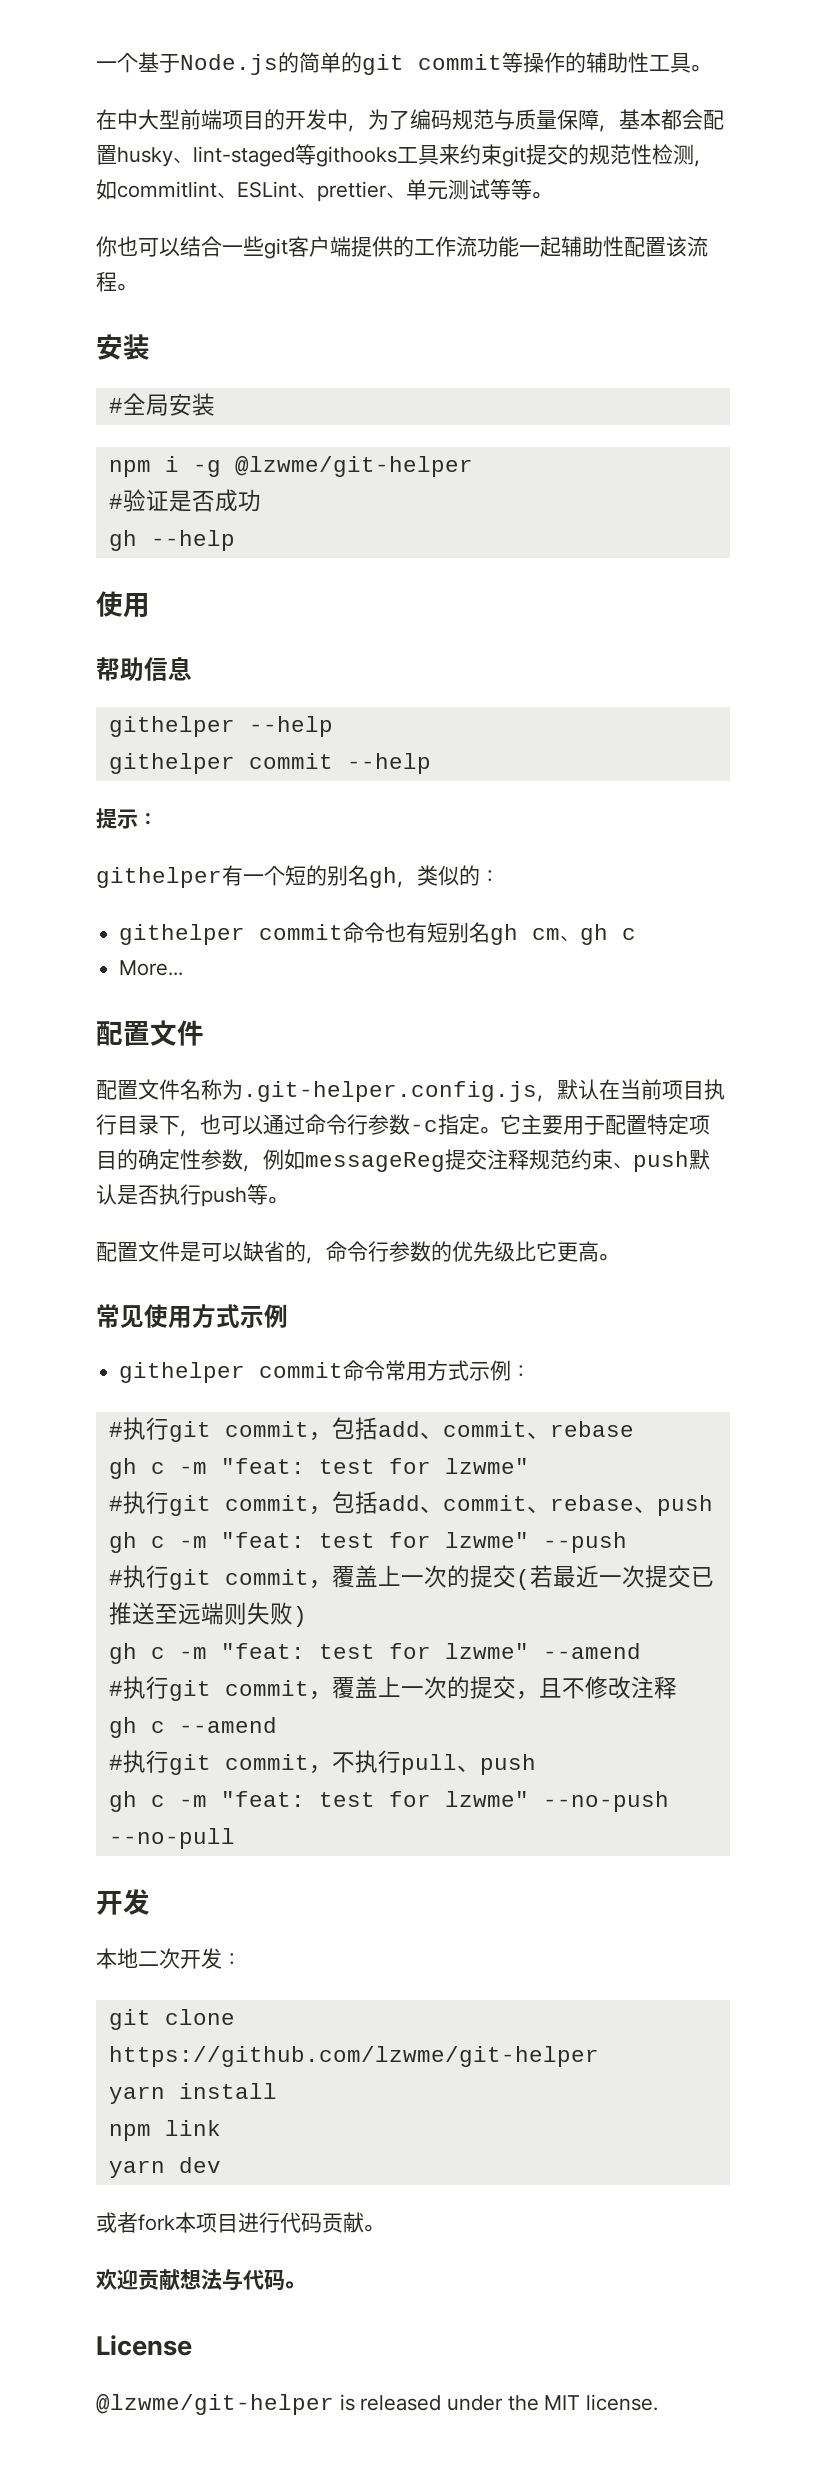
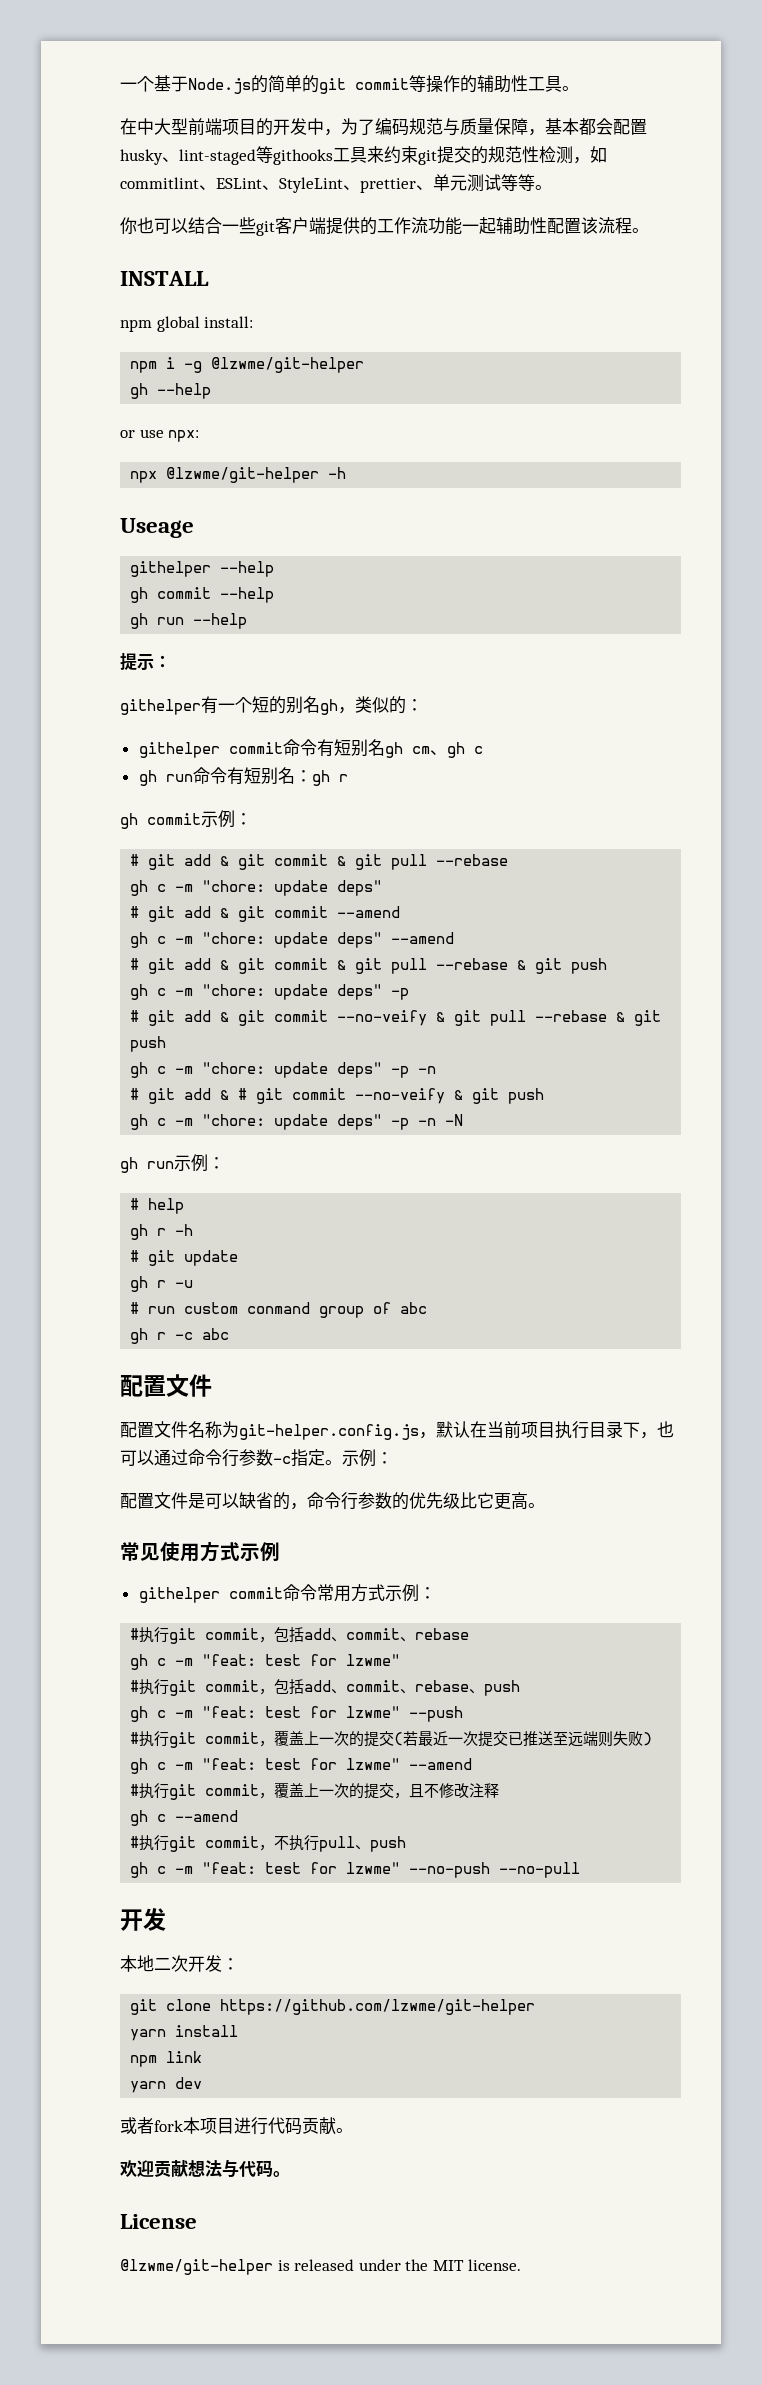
(317, 195) none -> [279,177,360,193] StyleLint、
[96,334,150,360] [108,393,215,416] 安装 // #全局安装 -> [120,271,209,286] [120,316,254,332] INSTALL // npm global install:
[108,489,261,512] [108,530,235,551] [96,591,150,618] [96,656,192,681] #验证是否成功 // gh --help // 使用 // 帮助信息 -> [130,383,212,399] [120,429,200,442] [130,467,347,483] [120,518,194,538] gh --help // or use npx: // npx @lzwme/git-helper -h // Useage
[108,753,235,774] githelper -> [130,587,149,603] gh
(431, 763) none -> [130,613,248,629] // gh run --help
[385,922,407,942] 也 -> (317, 747) none
[119,960,184,976] More... -> [138,767,348,786] [120,810,252,829] [130,854,509,870] [130,880,383,896] [130,906,401,922] [130,932,455,948] [130,958,608,974] [130,984,410,1000] [130,1010,662,1026] [130,1036,167,1052] [130,1062,437,1078] [130,1088,545,1104] [130,1114,464,1130] [120,1154,225,1173] [130,1198,185,1214] [130,1224,194,1240] [130,1250,239,1266] [130,1276,194,1292] [130,1302,428,1318] [130,1328,230,1344] gh run命令有短别名：gh r // gh commit示例： // # git add & git commit & git pull --rebase // gh c -m "chore: update deps" // # git add & git commit --amend // gh c -m "chore: update deps" --amend // # git add & git commit & git pull --rebase & git push // gh c -m "chore: update deps" -p // # git add & git commit --no-veify & git pull --rebase & git push // gh c -m "chore: update deps" -p -n // # git add & # git commit --no-veify & git push // gh c -m "chore: update deps" -p -n -N // gh run示例： // # help // gh r -h // # git update // gh r -u // # run custom conmand group of abc // gh r -c abc
[243,1081,537,1102] .git-helper.config.js -> [239,1424,419,1440] git-helper.config.js
[500,1114,710,1135] [96,1149,710,1172] [96,1184,288,1207] 它主要用于配置特定项目的确定性参数，例如messageReg提交注释规范约束、push默认是否执行push等。 -> [342,1449,393,1467] 示例：

